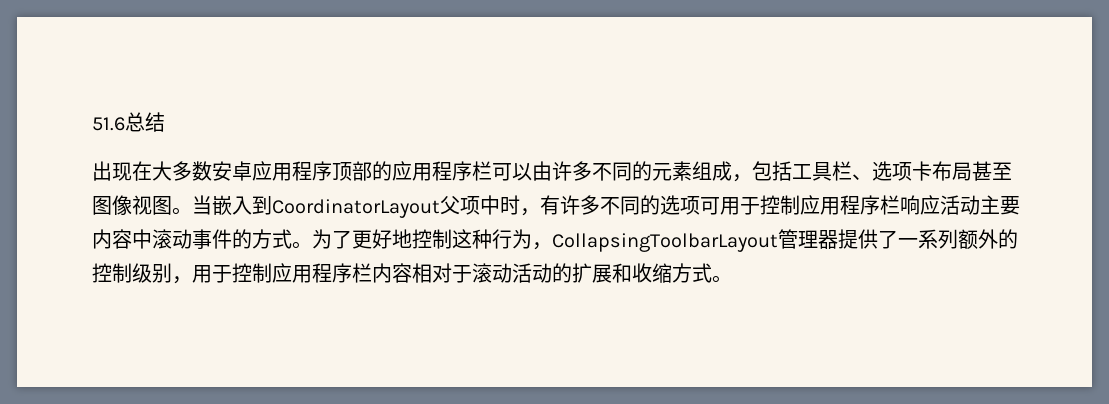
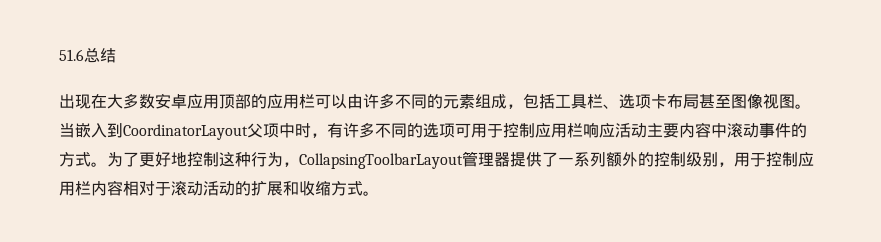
[292,161,332,181] 程序 -> (219, 101) none
[432,161,472,181] 程序 -> (299, 101) none
[840,195,880,215] 程序 -> (567, 130) none
[312,263,352,283] 程序 -> (75, 188) none

